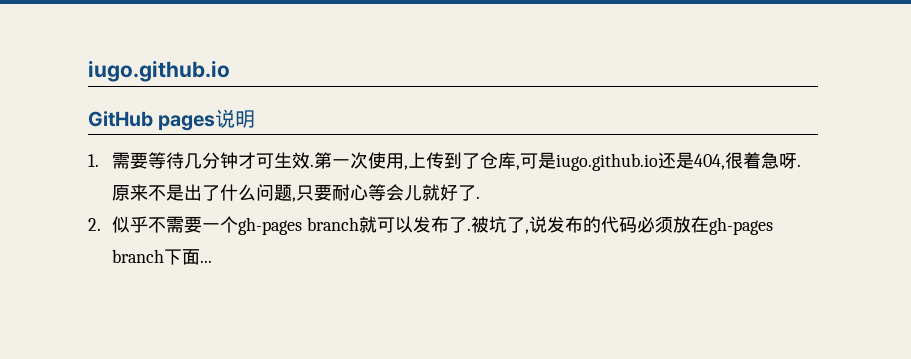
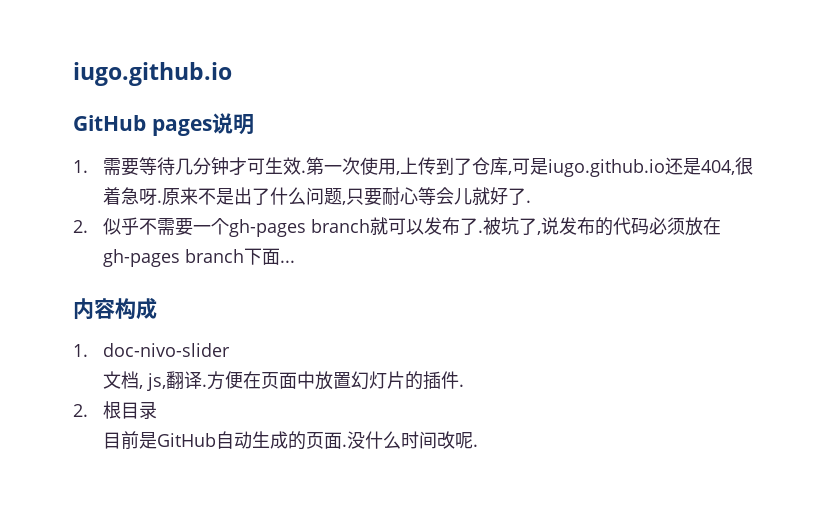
(213, 261) none -> [73,297,157,320] [73,343,231,357] [103,371,465,391] [73,401,158,419] [103,431,479,450] // 内容构成 // 1. doc-nivo-slider // 文档, js,翻译.方便在页面中放置幻灯片的插件. // 2.根目录 // 目前是GitHub自动生成的页面.没什么时间改呢.

